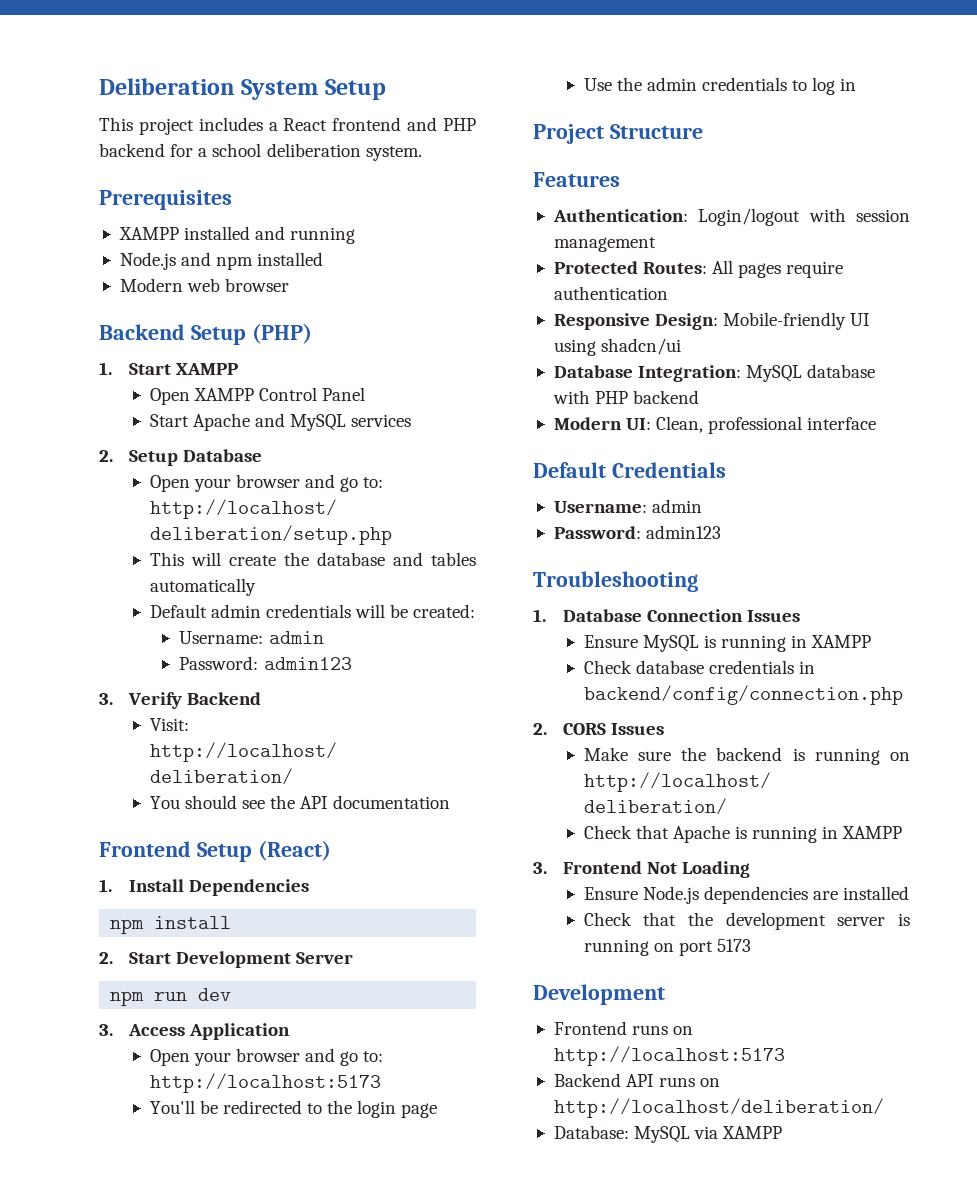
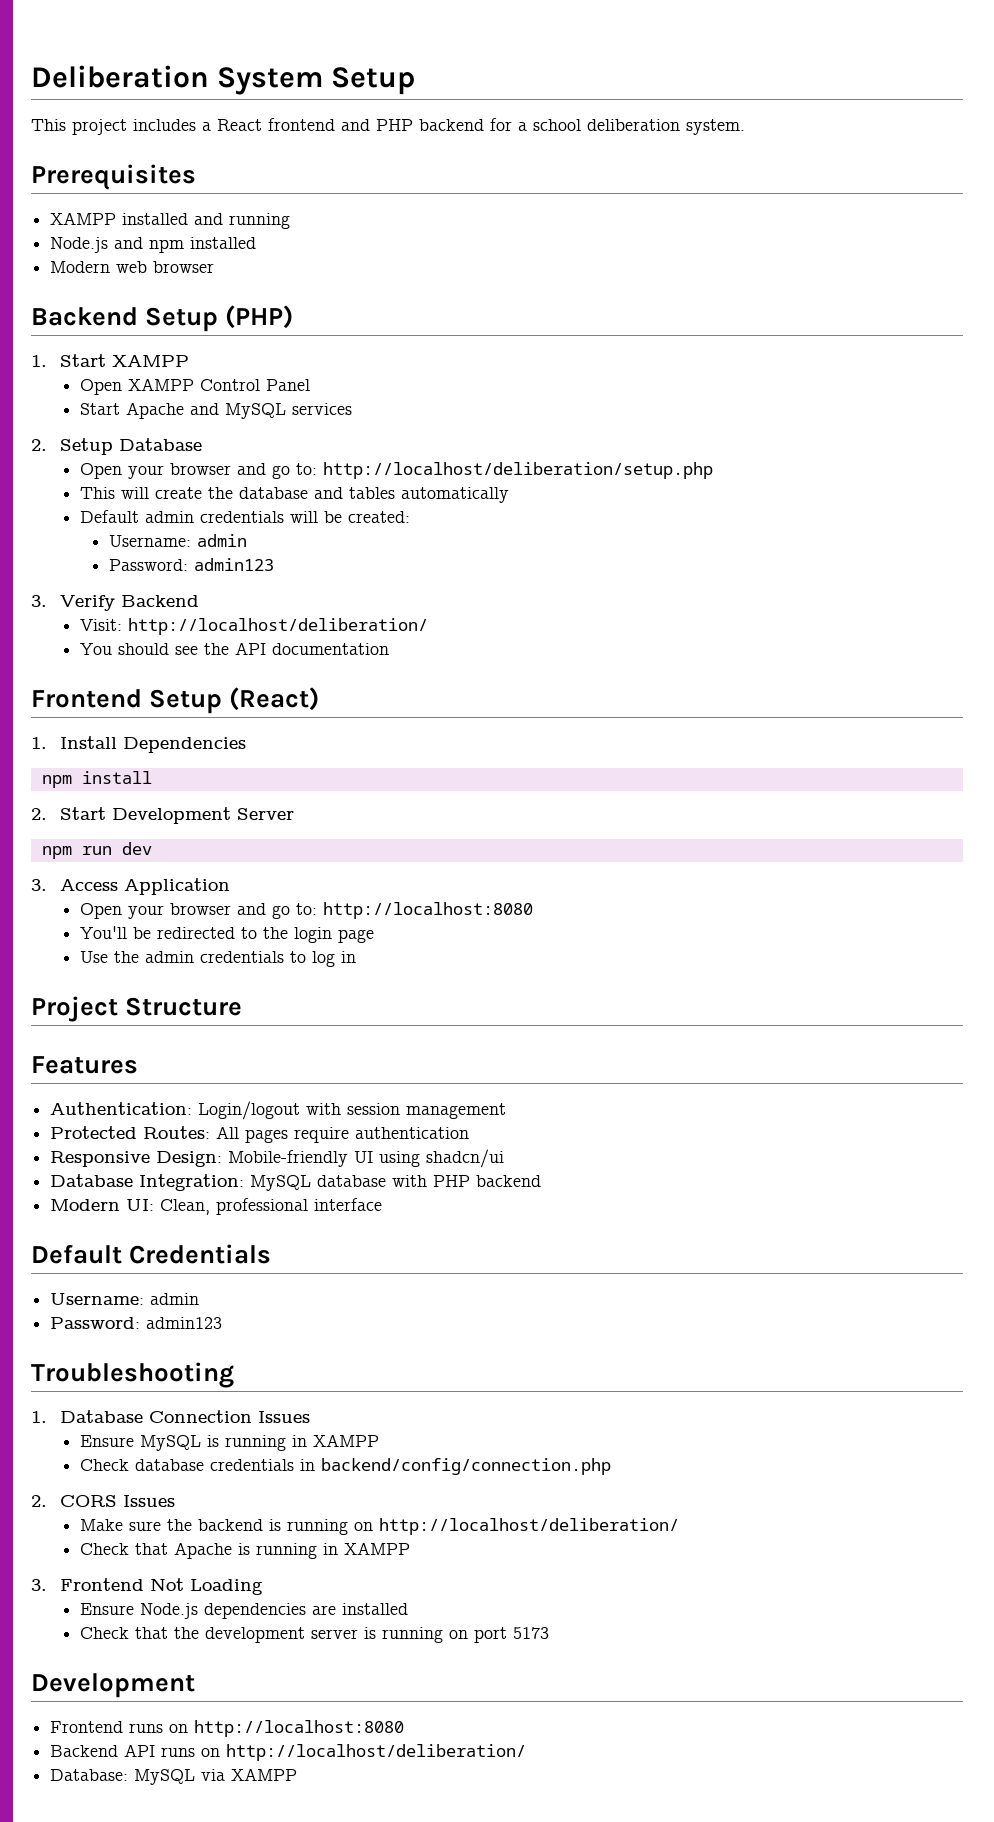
[149,1073,381,1093] http://localhost:5173 -> [322,902,533,919] http://localhost:8080
[553,1046,785,1066] http://localhost:5173 -> [194,1720,405,1737] http://localhost:8080

